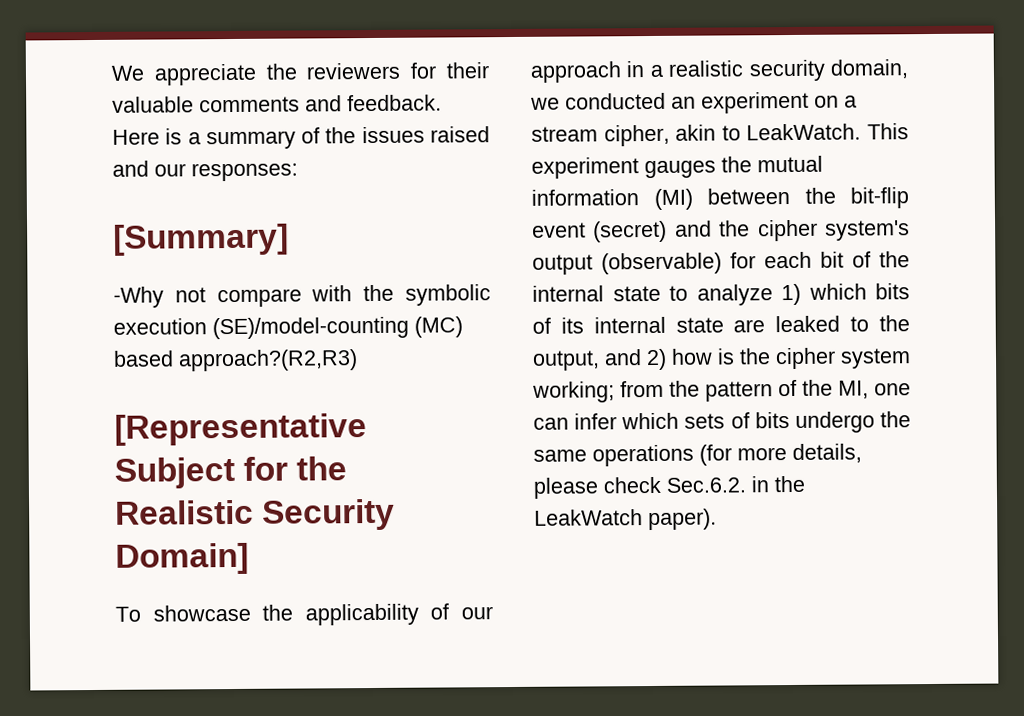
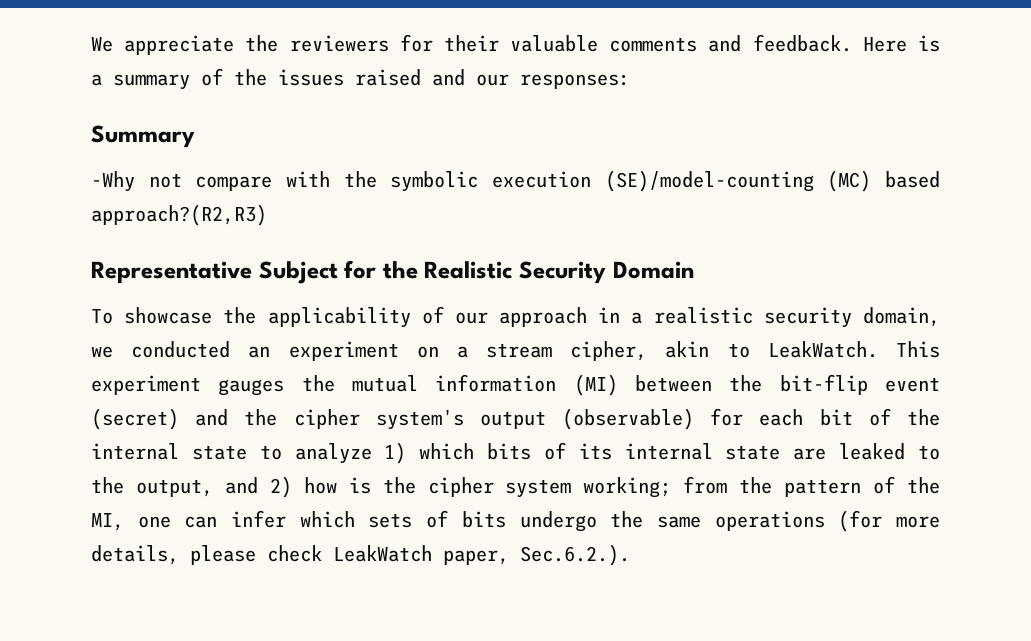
[113,223,289,256] [Summary] -> [91,125,195,148] Summary
[114,413,367,446] [Representative -> [91,261,252,284] Representative
[115,542,249,575] Domain] -> [612,261,694,279] Domain
[666,475,805,493] [534,508,717,531] Sec.6.2. in the LeakWatch paper). -> [333,544,630,566] LeakWatch paper, Sec.6.2.).

